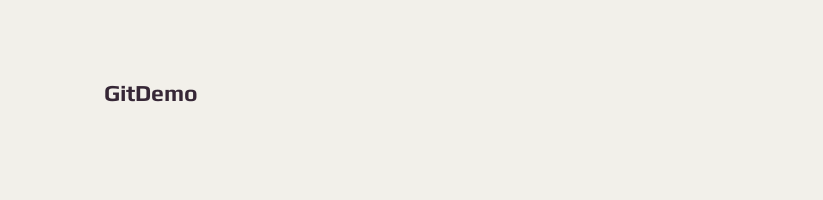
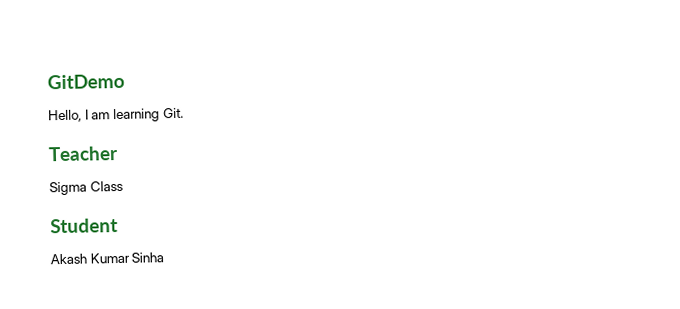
(198, 93) none -> [48,107,184,123] [48,145,119,162] [49,180,123,196] [50,218,118,234] [50,252,165,265] // Hello, I am learning Git. // Teacher // Sigma Class // Student // Akash Kumar Sinha

